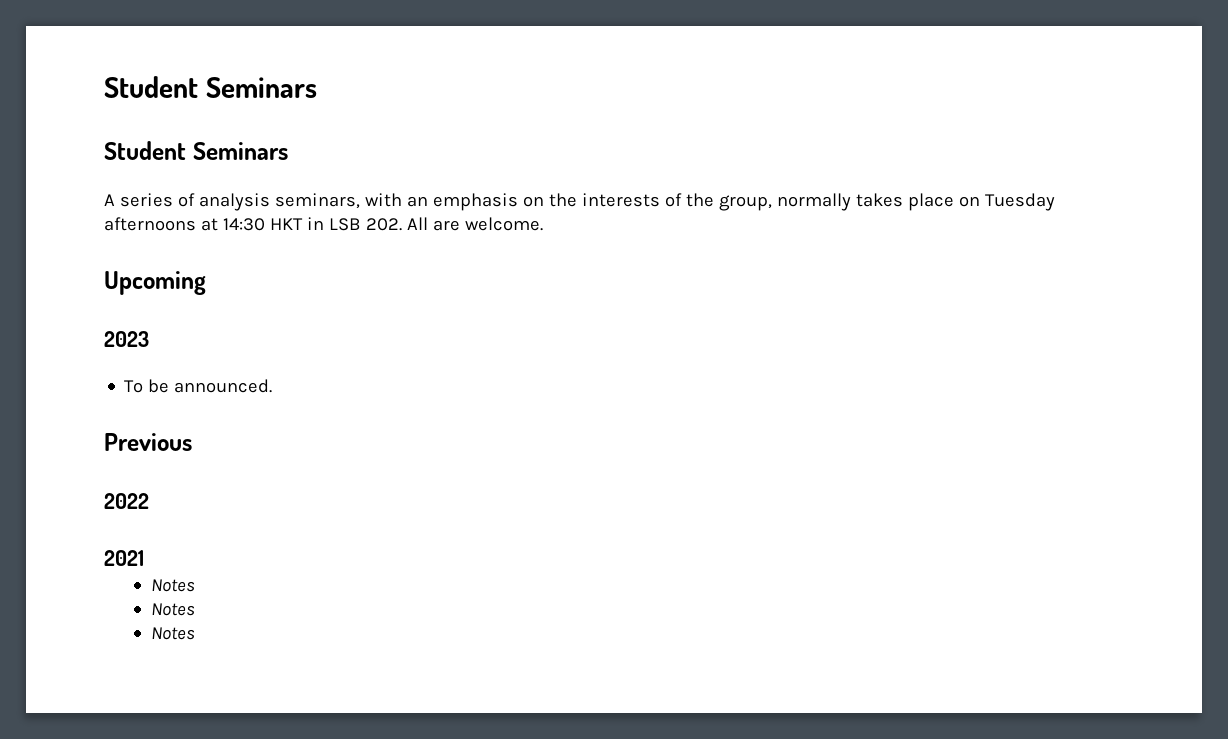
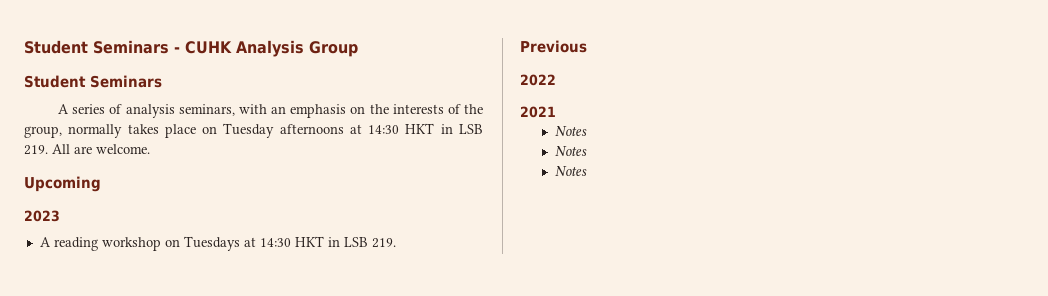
[104,76,317,98] Student Seminars -> [24,40,358,57] Student Seminars - CUHK Analysis Group
[365,218,402,231] 202. -> [24,145,48,155] 219.
[124,379,273,393] To be announced. -> [39,236,396,251] A reading workshop on Tuesdays at 14:30 HKT in LSB 219.

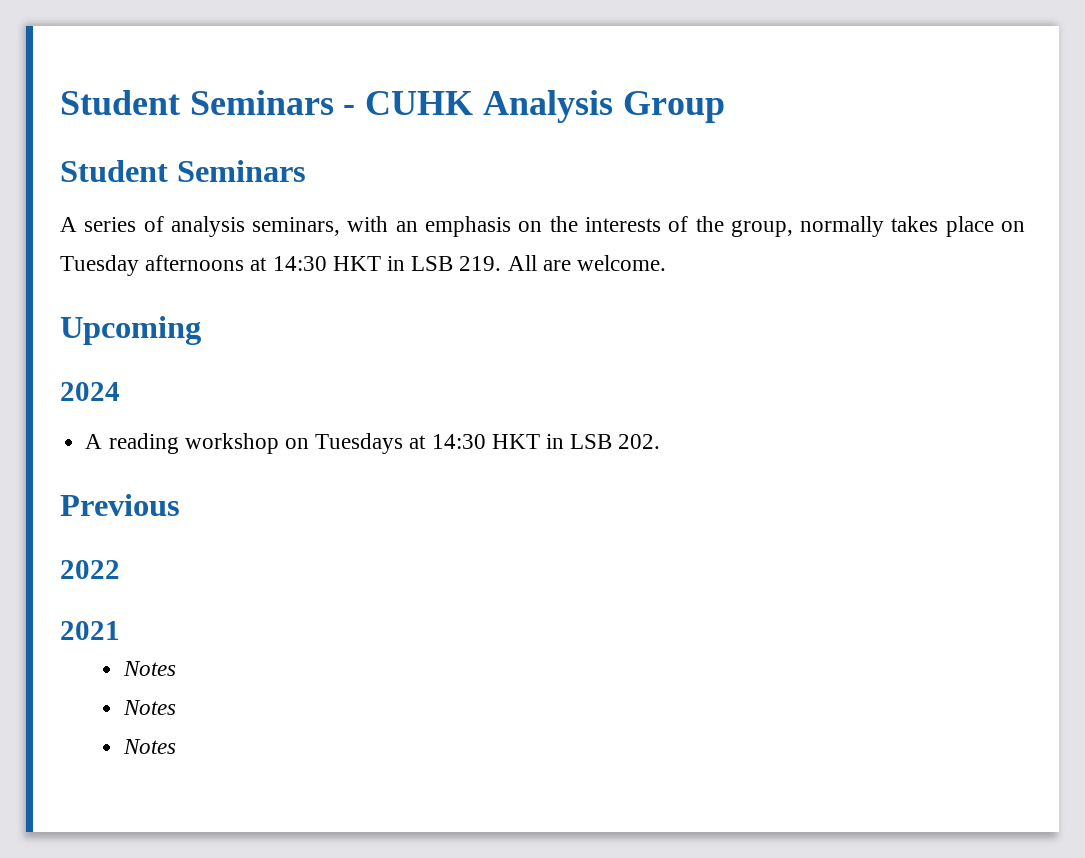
[24,210,60,222] 2023 -> [60,382,120,401] 2024
[371,238,396,248] 219. -> [618,434,661,449] 202.

